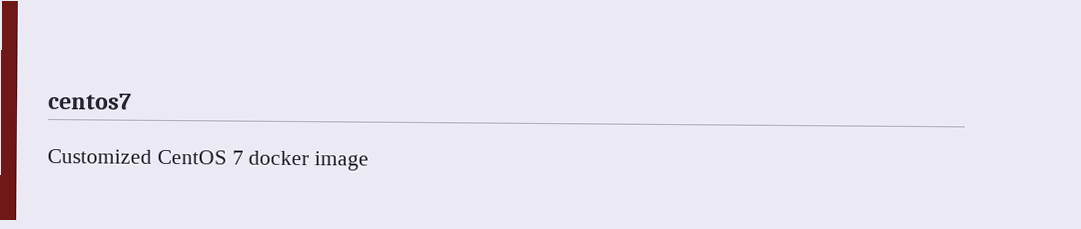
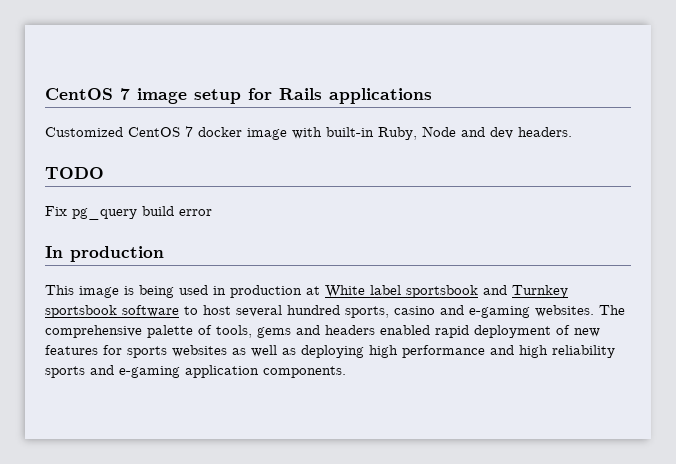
[48,93,132,110] centos7 -> [45,88,432,104] CentOS 7 image setup for Rails applications
(370, 161) none -> [292,126,572,140] [45,167,104,179] [45,206,212,220] [45,246,164,262] [45,285,568,298] [45,305,625,318] [45,325,600,338] [45,345,615,358] [45,365,346,378] with built-in Ruby, Node and dev headers. // TODO // Fix pg_query build error // In production // This image is being used in production at White label sportsbook and Turnkey sportsbook software to host several hundred sports, casino and e-gaming websites. The comprehensive palette of tools, gems and headers enabled rapid deployment of new features for sports websites as well as deploying high performance and high reliability sports and e-gaming application components.

